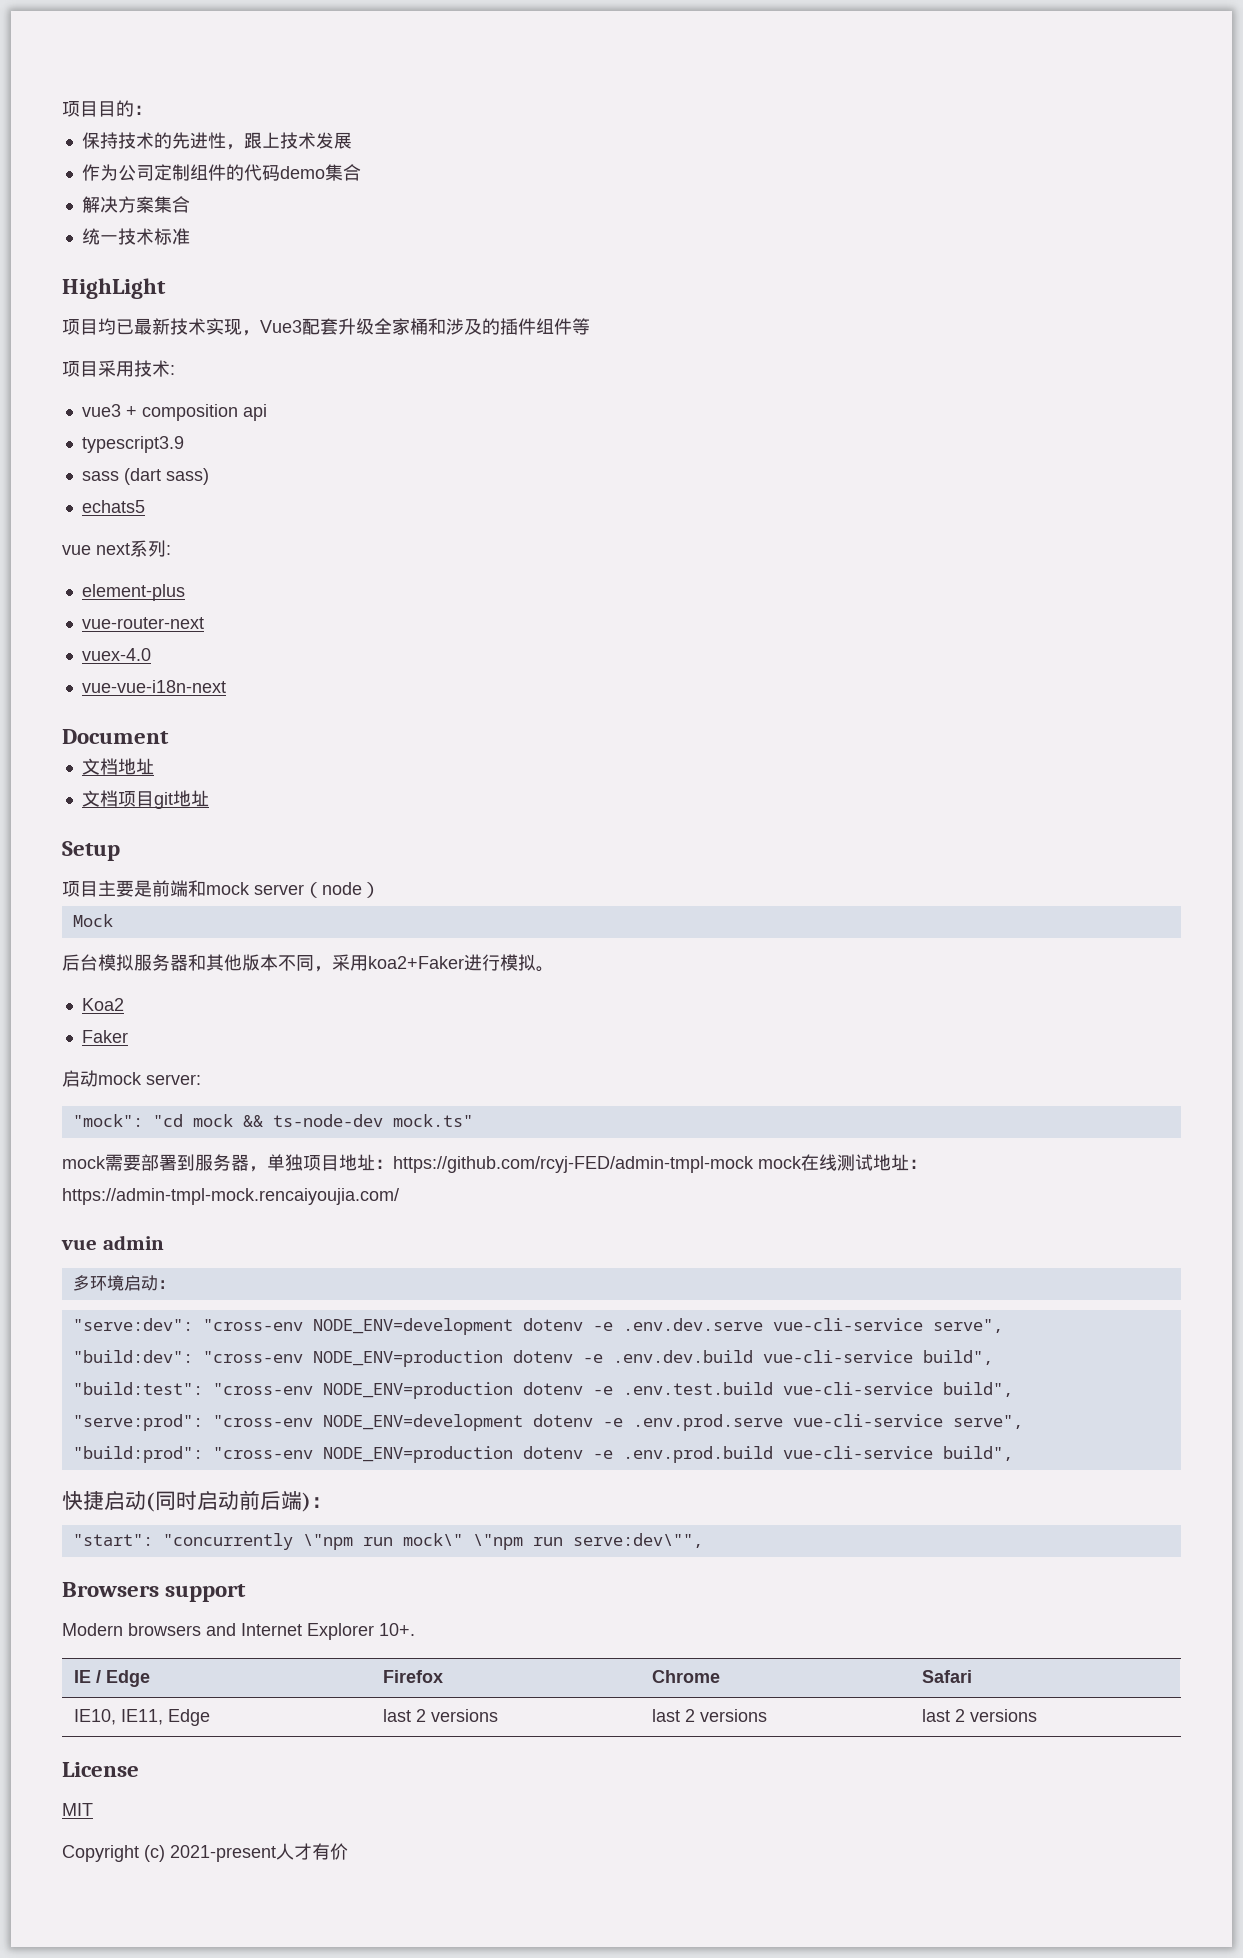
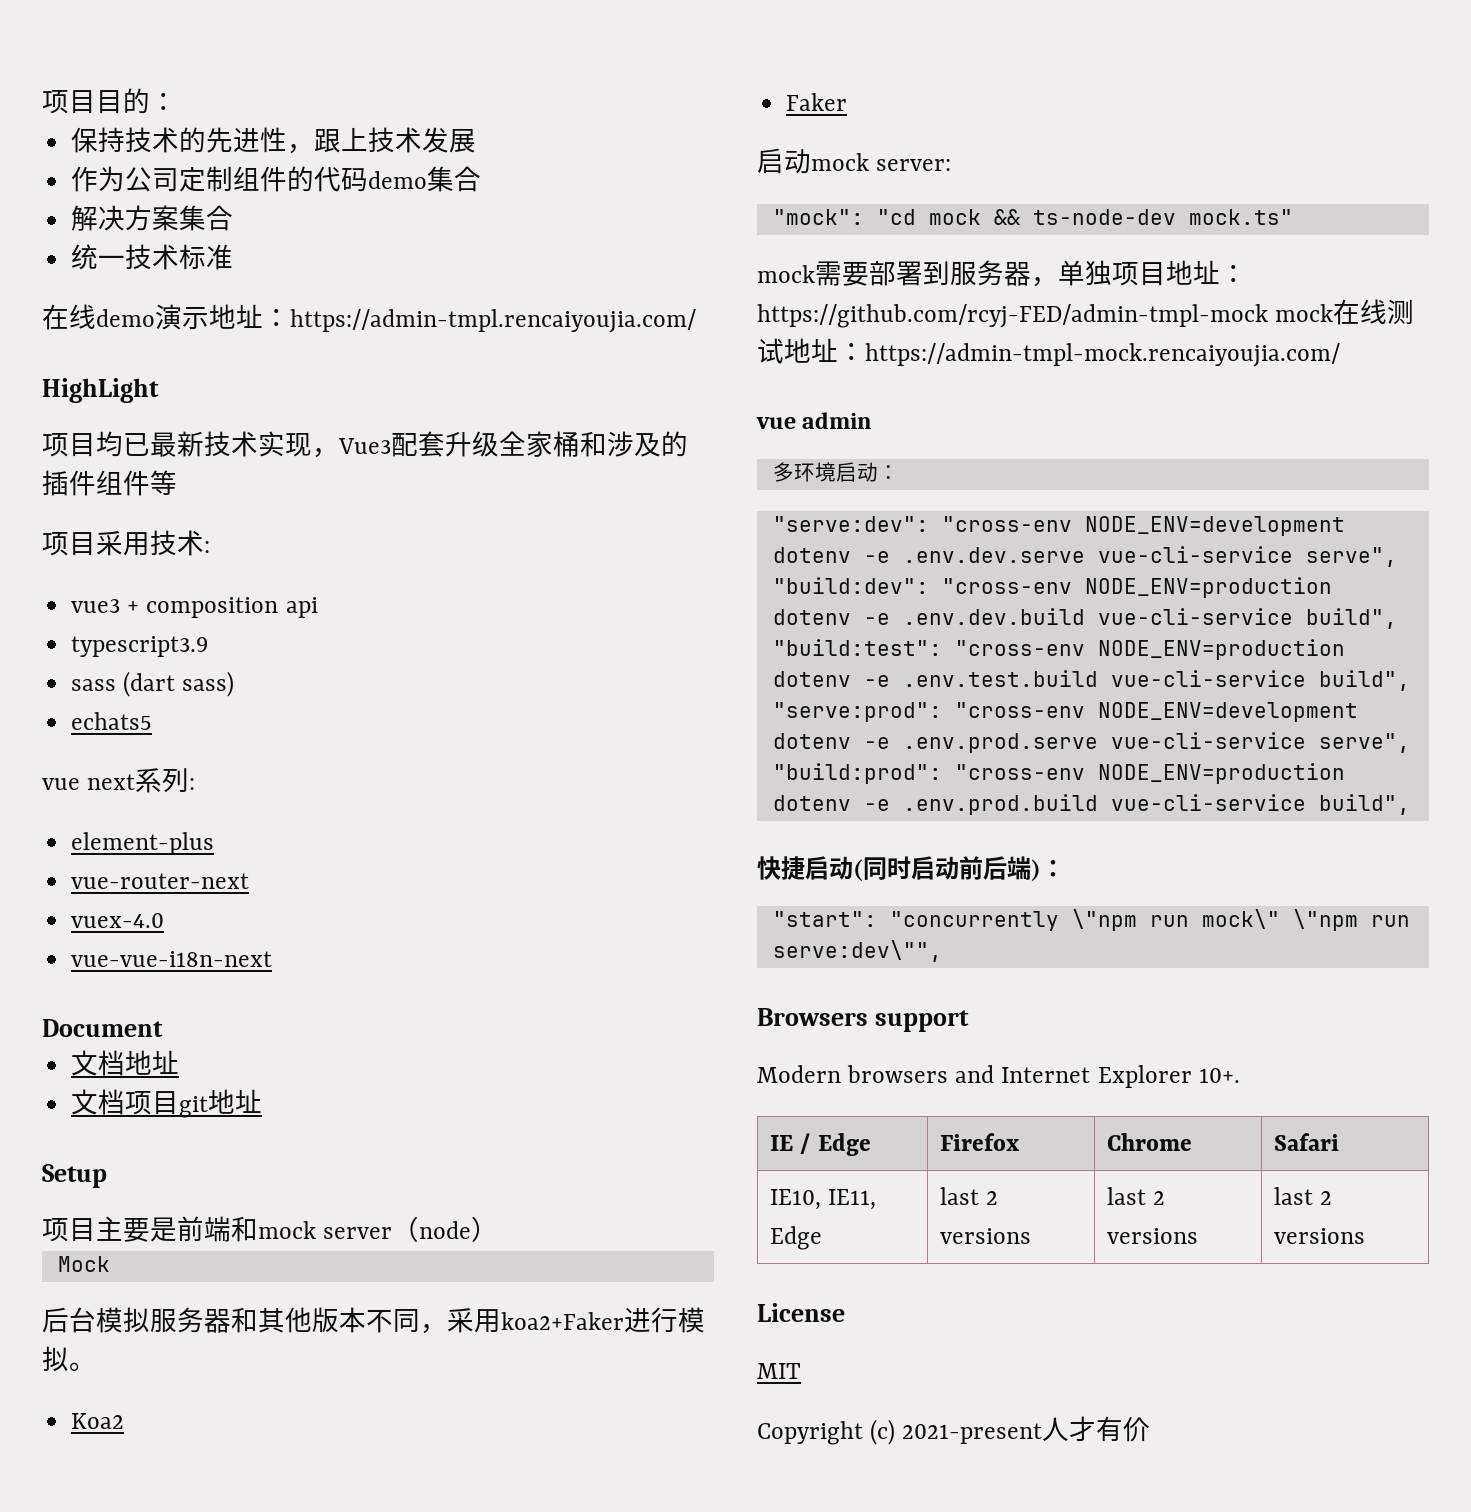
(190, 236) none -> [42,304,696,333] // 在线demo演示地址：https://admin-tmpl.rencaiyoujia.com/

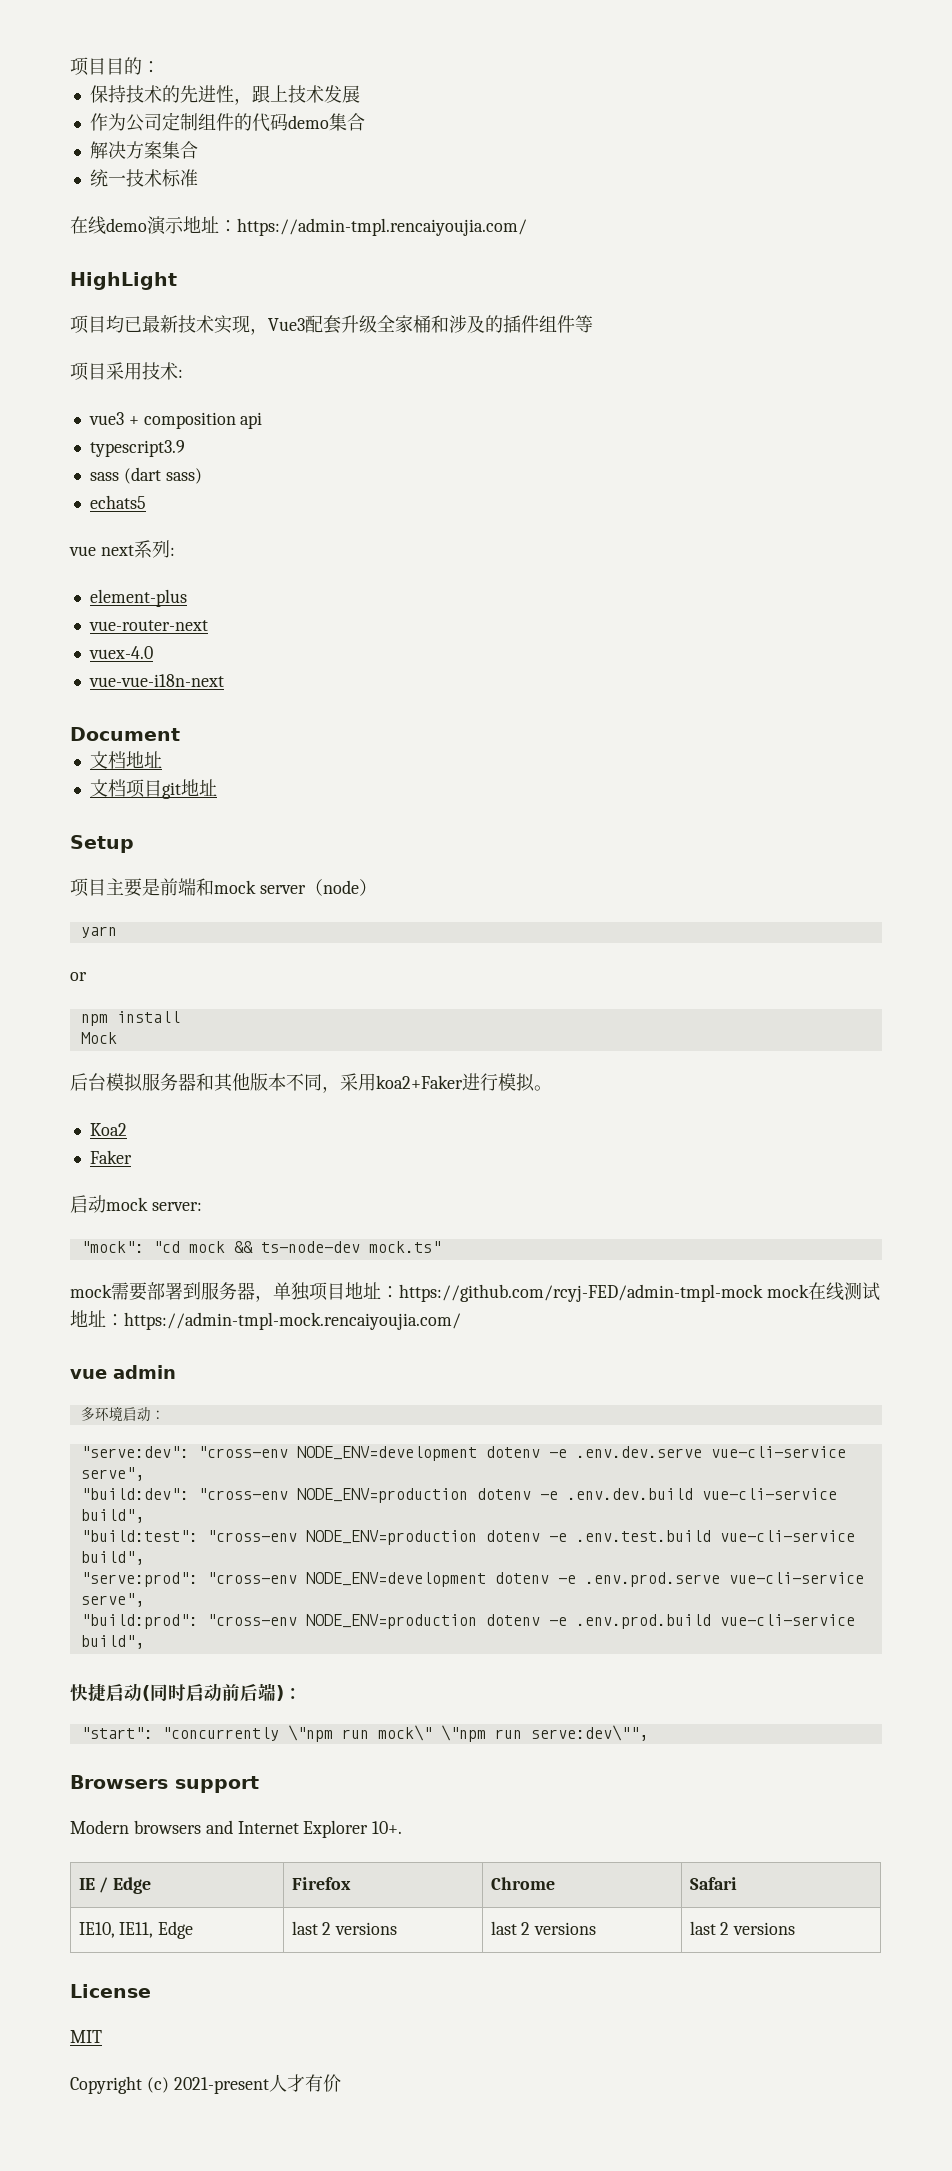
(499, 1229) none -> [80,926,117,938] [70,972,87,981] [80,1011,180,1026] // yarn // or // npm install

